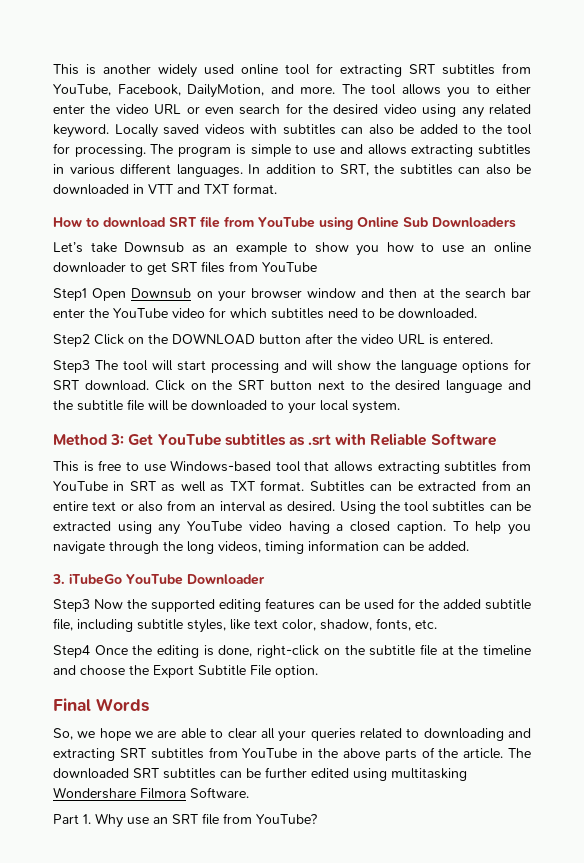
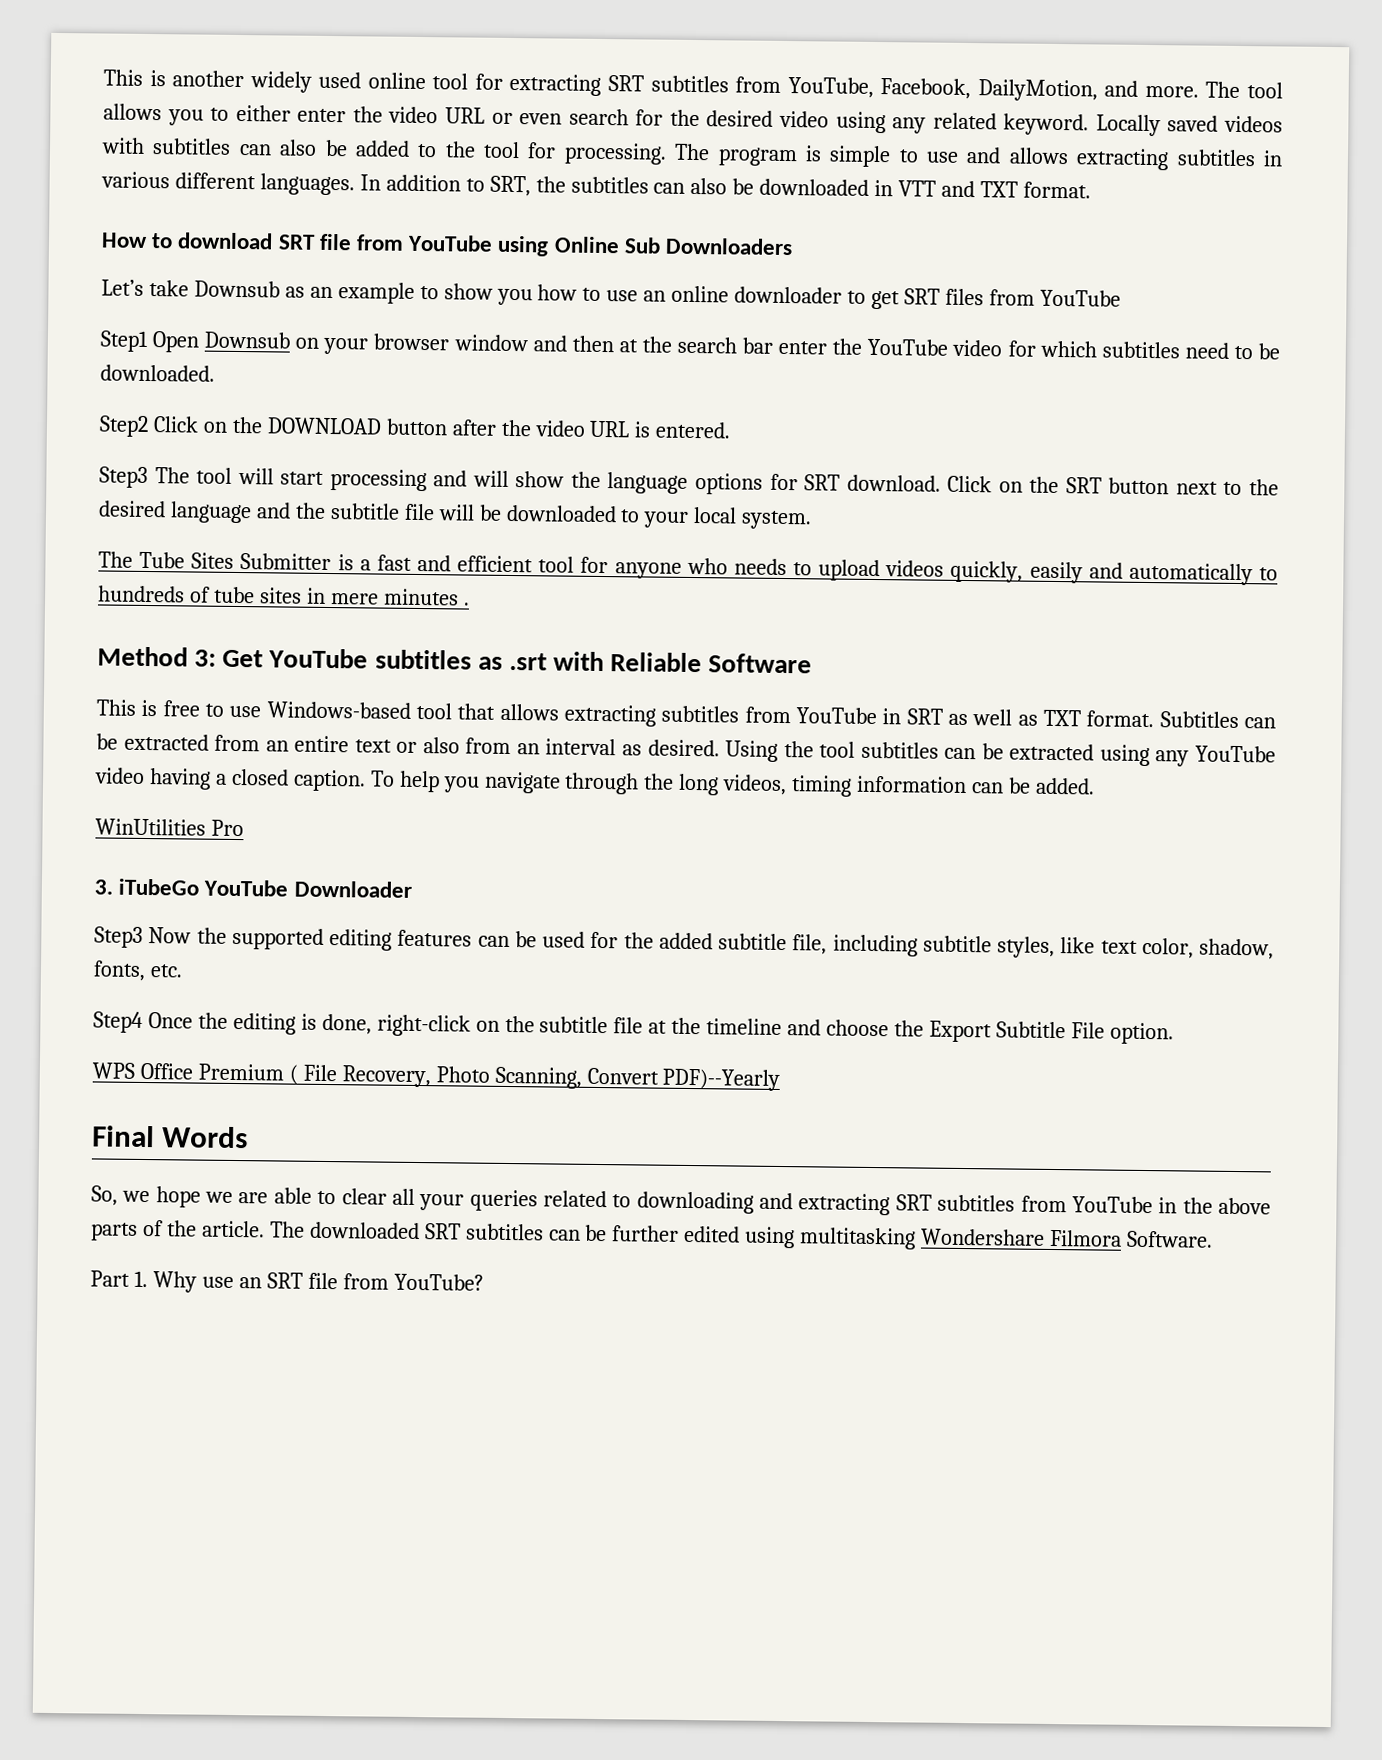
(400, 407) none -> [98,551,1278,586] [98,585,470,606] // The Tube Sites Submitter is a fast and efficient tool for anyone who needs to upload videos quickly, easily and automatically to hundreds of tube sites in mere minutes .
(469, 546) none -> [95,818,244,837] // WinUtilities Pro
(318, 671) none -> [92,1062,781,1091] // WPS Office Premium ( File Recovery, Photo Scanning, Convert PDF)--Yearly

